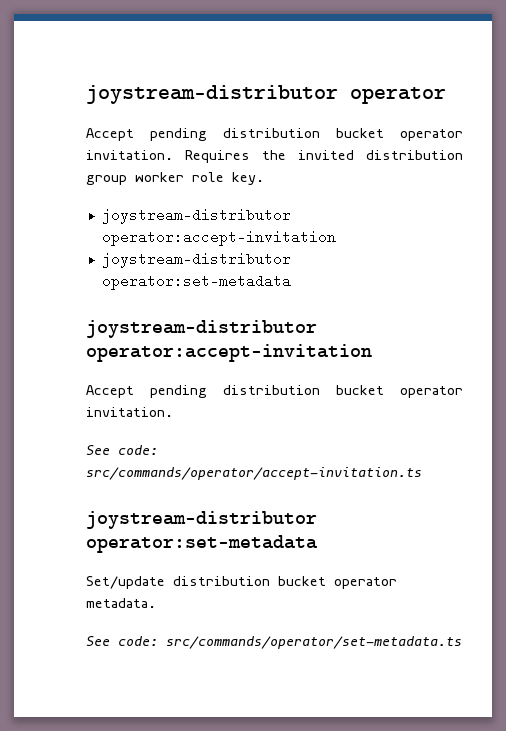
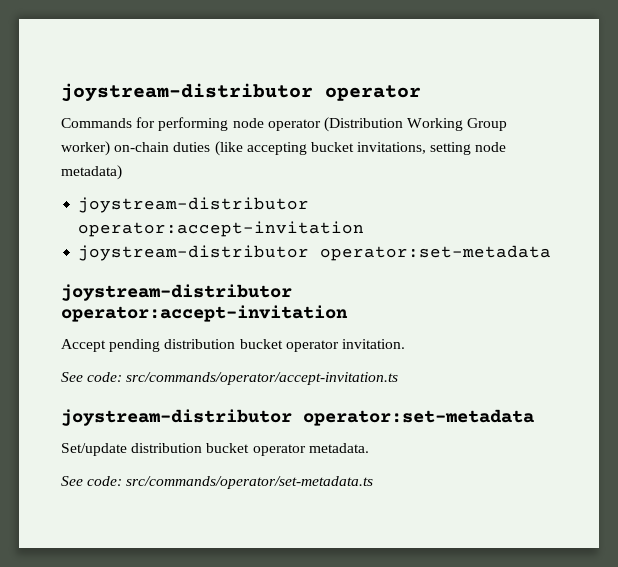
[86,128,463,141] [86,150,463,163] [86,172,264,185] Accept pending distribution bucket operator invitation. Requires the invited distribution group worker role key. -> [61,117,508,132] [61,141,507,156] [61,165,122,180] Commands for performing node operator (Distribution Working Group worker) on-chain duties (like accepting bucket invitations, setting node metadata)

